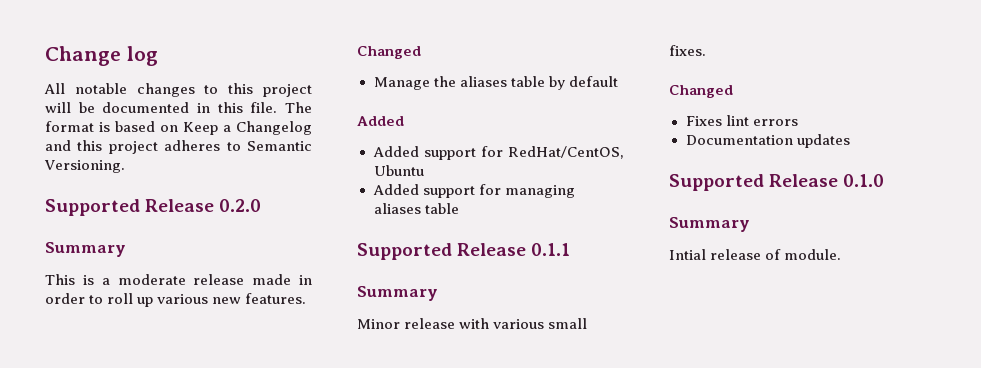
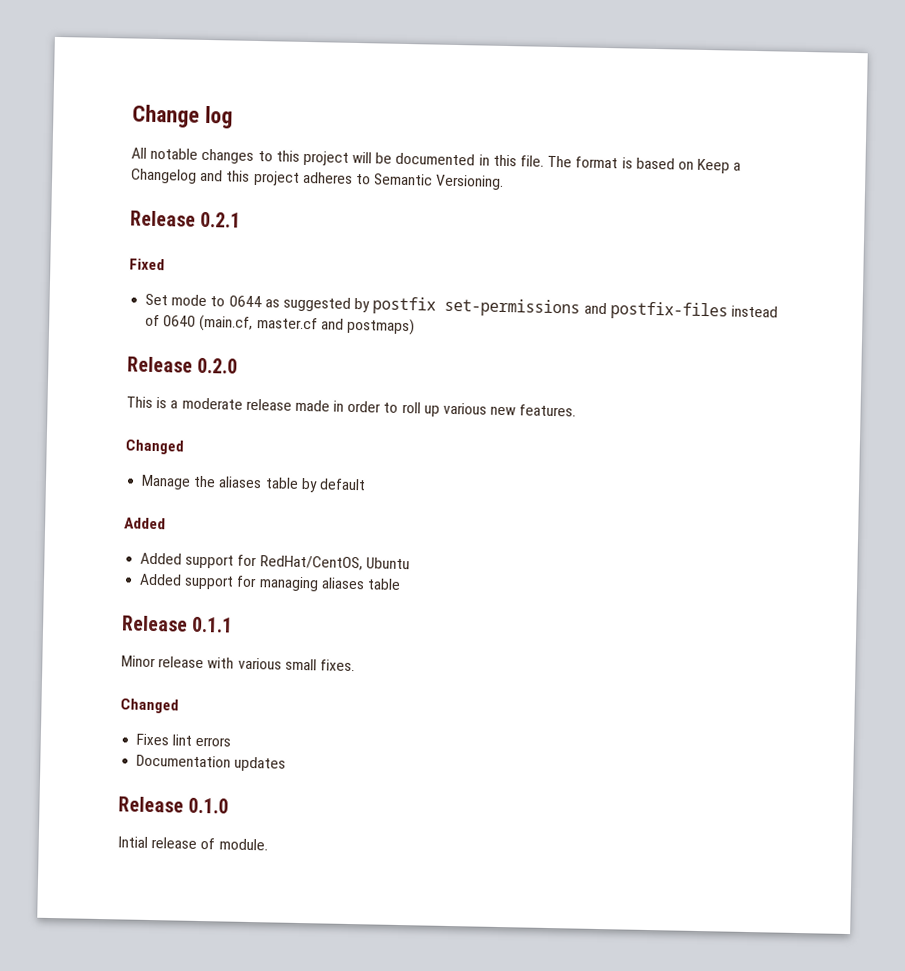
[45,199,140,216] Supported -> [130,210,242,228] [129,258,165,271] [145,293,778,321] [145,314,415,336] Release 0.2.1 // Fixed // Set mode to 0644 as suggested by postfix set-permissions and postfix-files instead of 0640 (main.cf, master.cf and postmaps) //
[45,242,126,257] // Summary -> (239, 365) none
[357,243,452,260] Supported -> (401, 584) none
[357,286,438,301] // Summary -> (234, 624) none
[669,174,764,191] Supported -> (287, 764) none
[669,217,750,232] // Summary -> (230, 805) none

